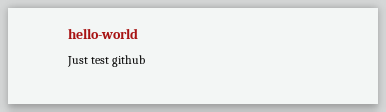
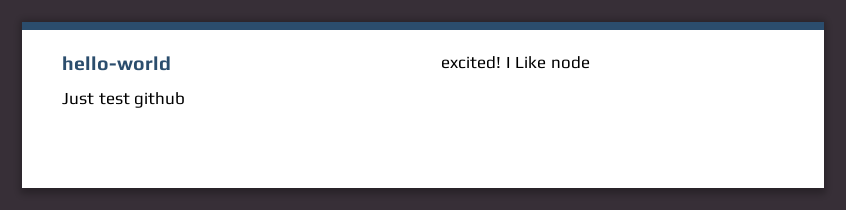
(146, 61) none -> [441,56,590,69] // excited! I Like node

